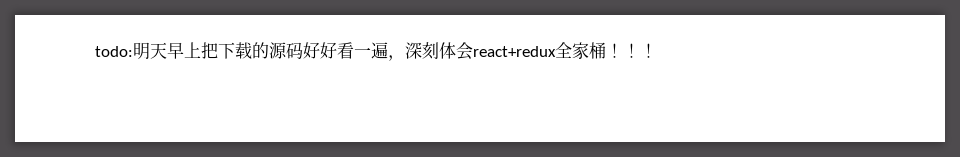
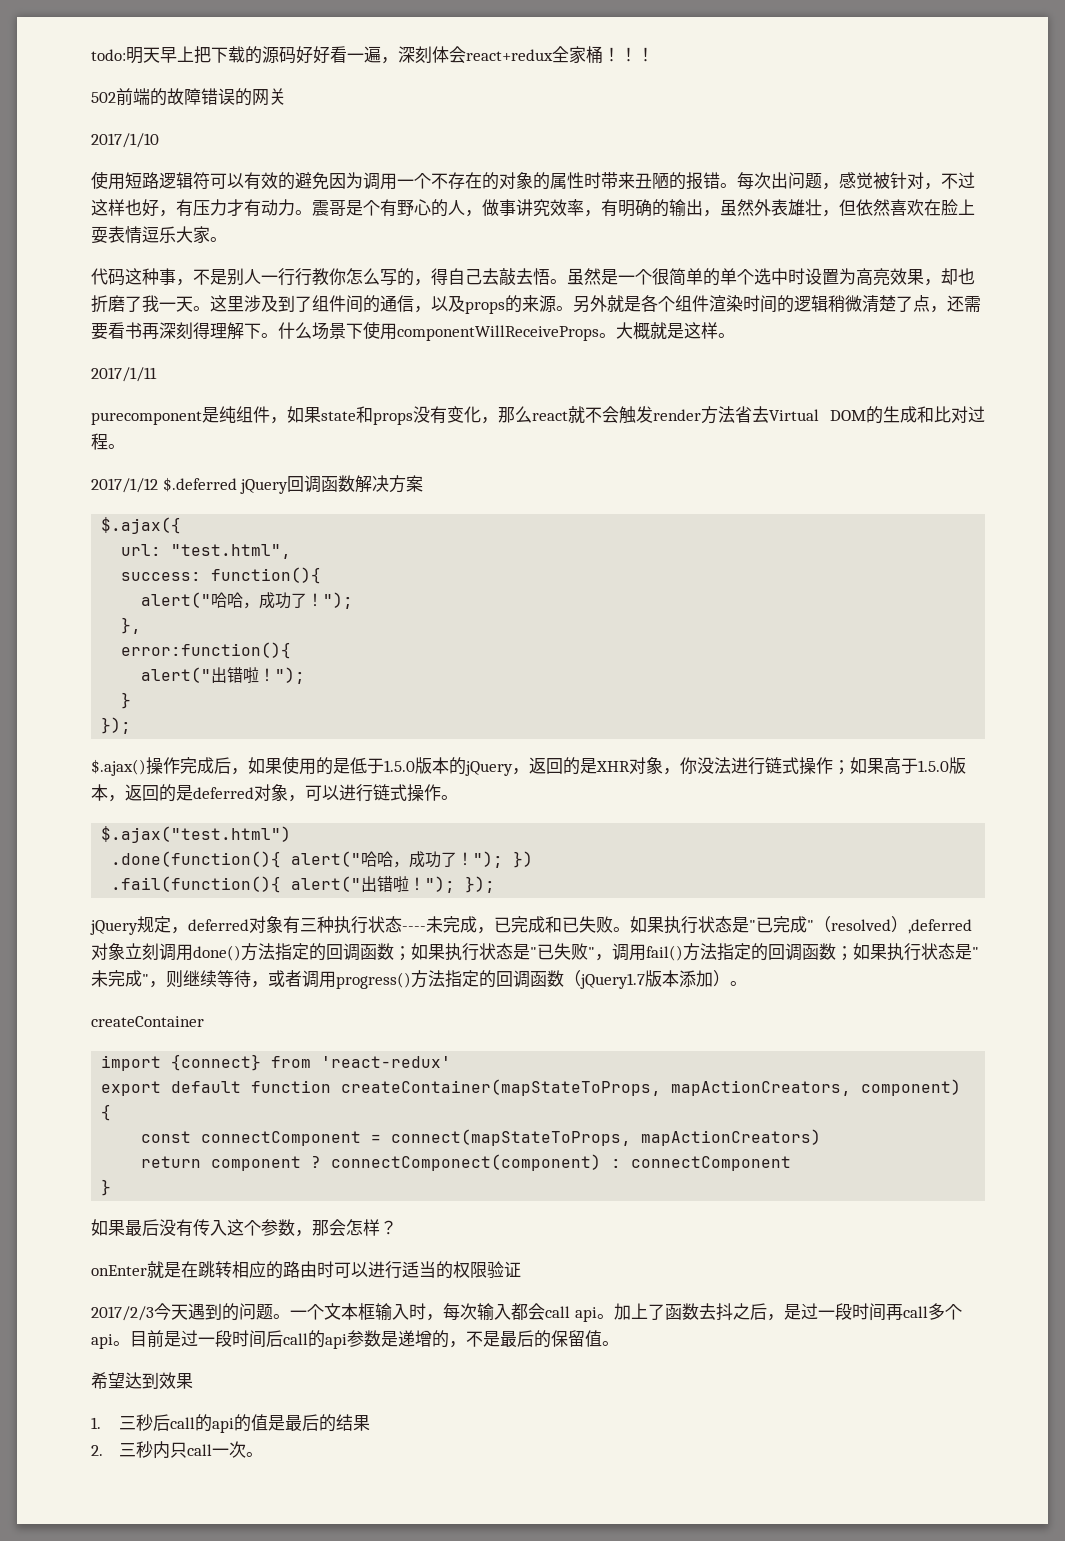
(657, 50) none -> [91,88,286,106] [91,133,159,148] [91,171,975,190] [91,199,975,217] [91,226,227,244] [91,268,975,286] [91,295,981,314] [91,321,735,341] [91,367,157,382] [91,406,985,425] [91,433,125,450] [91,475,424,494] [101,517,182,534] [121,544,292,559] [121,567,322,584] [141,592,354,609] [121,617,142,634] [121,642,292,659] [141,667,306,684] [121,692,132,709] [101,717,132,734] [91,756,966,776] [91,784,458,802] [101,826,292,843] [111,851,534,868] [111,876,496,893] [90,916,972,935] [91,943,979,961] [91,970,747,989] [91,1016,204,1027] [101,1054,452,1071] [101,1079,962,1096] [101,1104,112,1121] [141,1129,822,1146] [141,1154,792,1171] [101,1179,112,1196] [91,1219,397,1237] [91,1261,521,1279] [91,1303,962,1322] [91,1330,619,1349] [91,1372,193,1389] [91,1414,370,1433] [91,1441,263,1459] // 502前端的故障错误的网关 // 2017/1/10 // 使用短路逻辑符可以有效的避免因为调用一个不存在的对象的属性时带来丑陋的报错。每次出问题，感觉被针对，不过这样也好，有压力才有动力。震哥是个有野心的人，做事讲究效率，有明确的输出，虽然外表雄壮，但依然喜欢在脸上耍表情逗乐大家。 // 代码这种事，不是别人一行行教你怎么写的，得自己去敲去悟。虽然是一个很简单的单个选中时设置为高亮效果，却也折磨了我一天。这里涉及到了组件间的通信，以及props的来源。另外就是各个组件渲染时间的逻辑稍微清楚了点，还需要看书再深刻得理解下。什么场景下使用componentWillReceiveProps。大概就是这样。 // 2017/1/11 // purecomponent是纯组件，如果state和props没有变化，那么react就不会触发render方法省去Virtual DOM的生成和比对过程。 // 2017/1/12 $.deferred jQuery回调函数解决方案 // $.ajax({ // url: "test.html", // success: function(){ // alert("哈哈，成功了！"); // }, // error:function(){ // alert("出错啦！"); // } // }); // $.ajax()操作完成后，如果使用的是低于1.5.0版本的jQuery，返回的是XHR对象，你没法进行链式操作；如果高于1.5.0版本，返回的是deferred对象，可以进行链式操作。 // $.ajax("test.html") // .done(function(){ alert("哈哈，成功了！"); }) // .fail(function(){ alert("出错啦！"); }); // jQuery规定，deferred对象有三种执行状态----未完成，已完成和已失败。如果执行状态是"已完成"（resolved）,deferred对象立刻调用done()方法指定的回调函数；如果执行状态是"已失败"，调用fail()方法指定的回调函数；如果执行状态是"未完成"，则继续等待，或者调用progress()方法指定的回调函数（jQuery1.7版本添加）。 // createContainer // import {connect} from 'react-redux' // export default function createContainer(mapStateToProps, mapActionCreators, component) { // const connectComponent = connect(mapStateToProps, mapActionCreators) // return component ? connectComponect(component) : connectComponent // } // 如果最后没有传入这个参数，那会怎样？ // onEnter就是在跳转相应的路由时可以进行适当的权限验证 // 2017/2/3今天遇到的问题。一个文本框输入时，每次输入都会call api。加上了函数去抖之后，是过一段时间再call多个api。目前是过一段时间后call的api参数是递增的，不是最后的保留值。 // 希望达到效果 // 1.三秒后call的api的值是最后的结果 // 2.三秒内只call一次。

